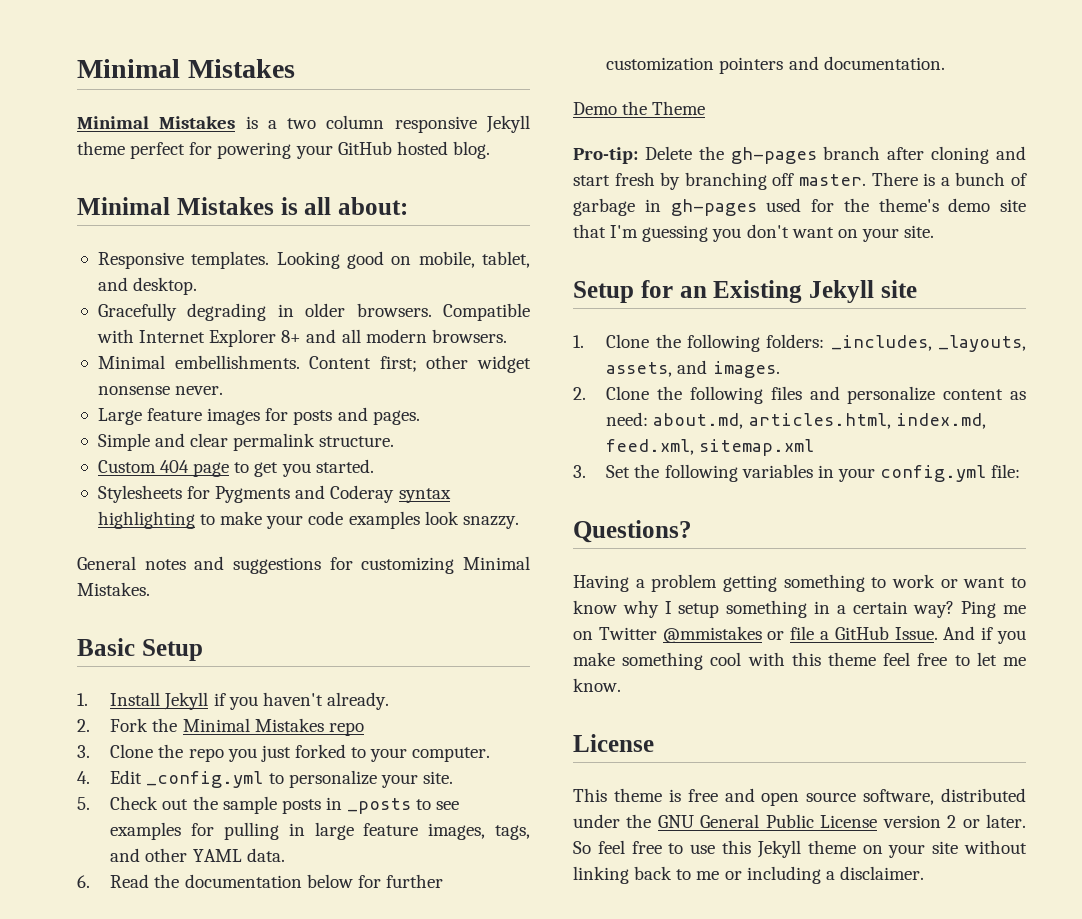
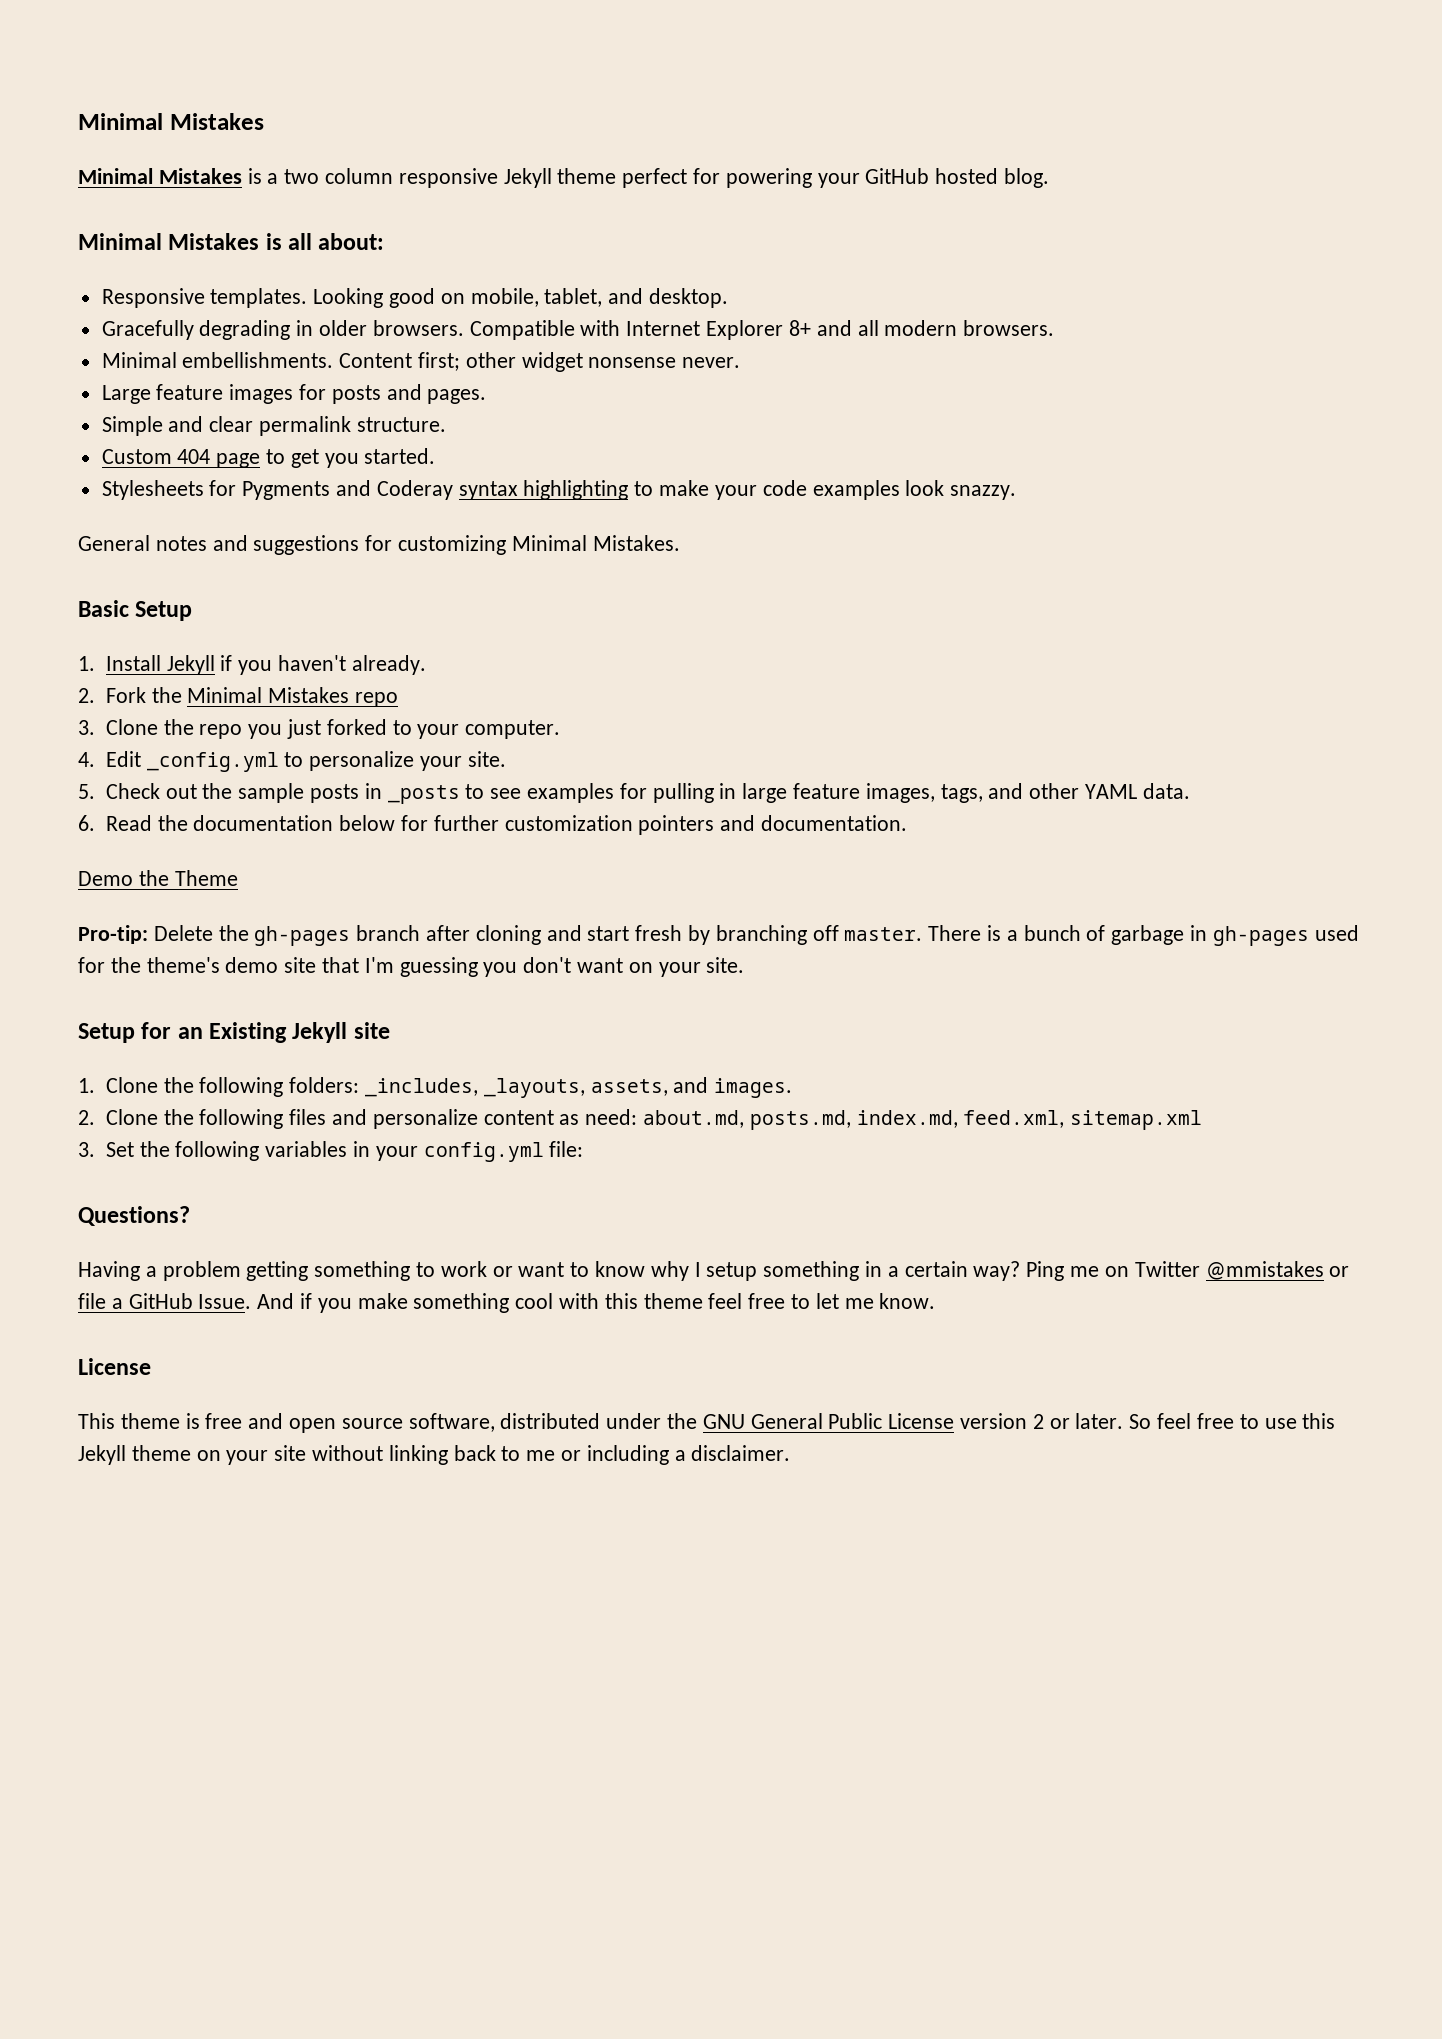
[748,413,891,429] articles.html, -> [749,1110,851,1130] posts.md,

